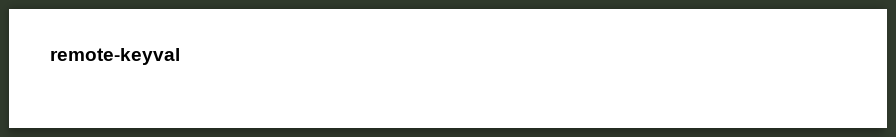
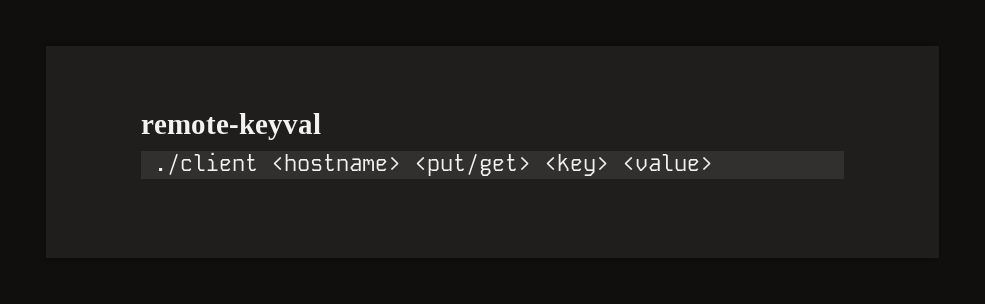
(180, 56) none -> [153,152,713,176] // ./client <hostname> <put/get> <key> <value>

